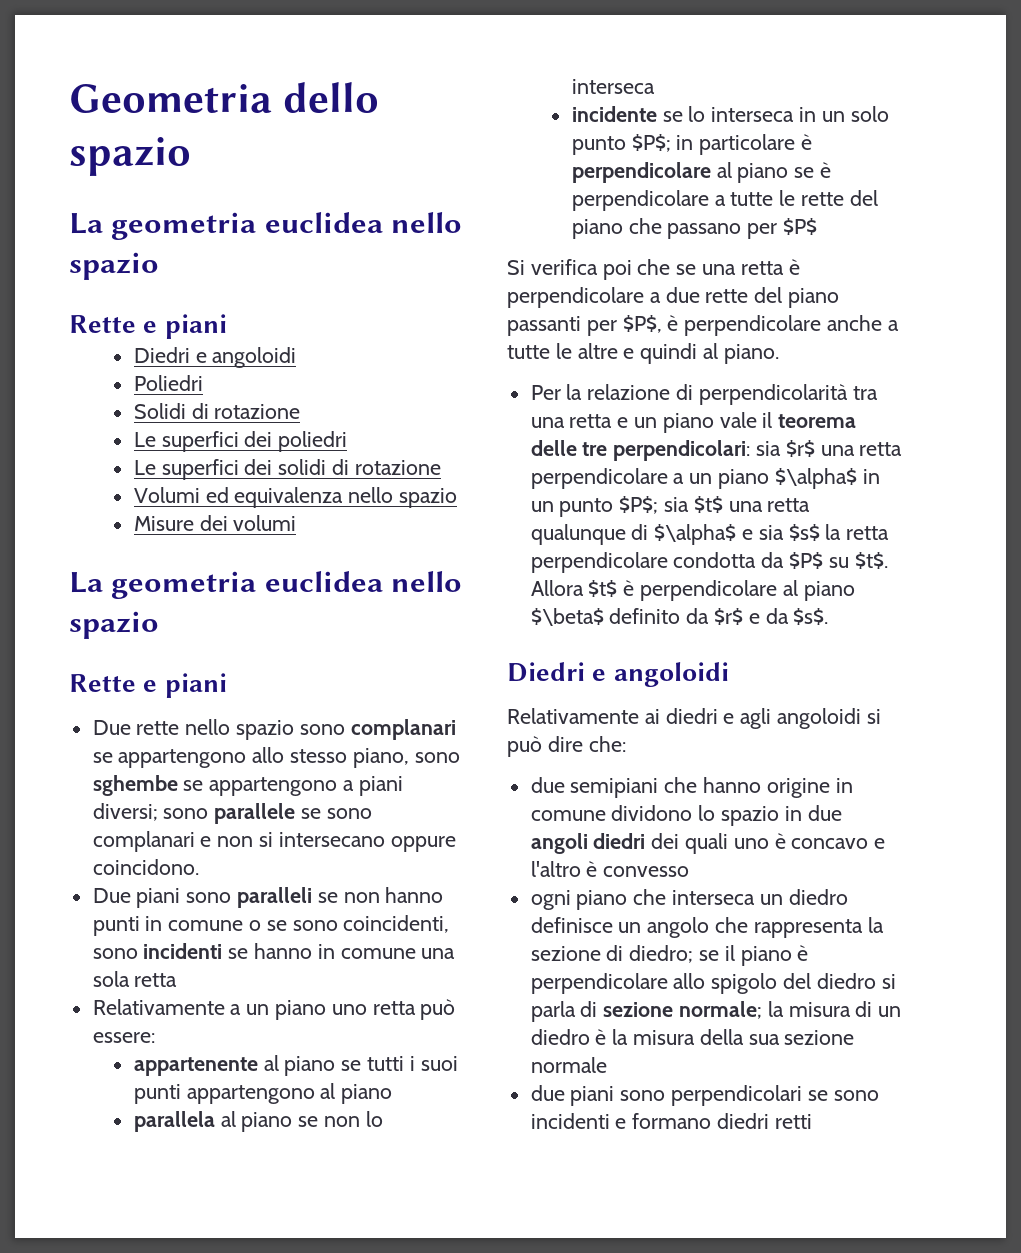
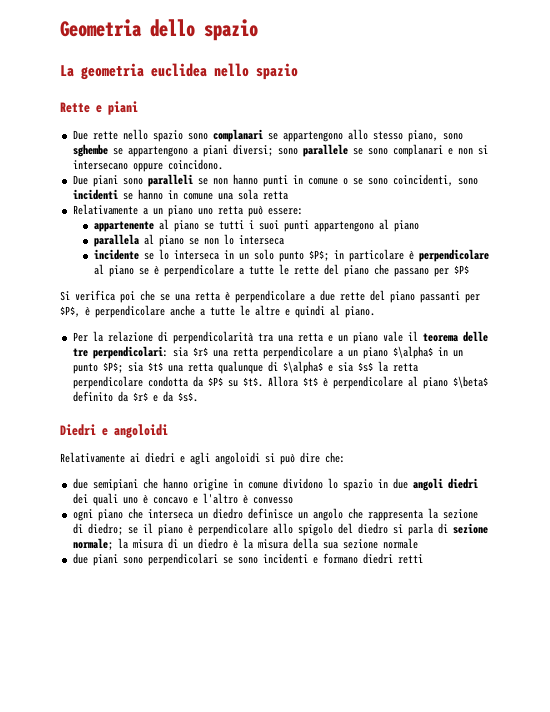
[133,347,297,368] [133,375,203,391] [133,403,301,419] [133,431,348,452] [133,459,441,480] [133,487,458,508] [133,515,297,531] [69,571,463,599] [69,611,159,639] [69,673,227,698] // Diedri e angoloidi // Poliedri // Solidi di rotazione // Le superfici dei poliedri // Le superfici dei solidi di rotazione // Volumi ed equivalenza nello spazio // Misure dei volumi // La geometria euclidea nello spazio // Rette e piani -> (138, 108) none

